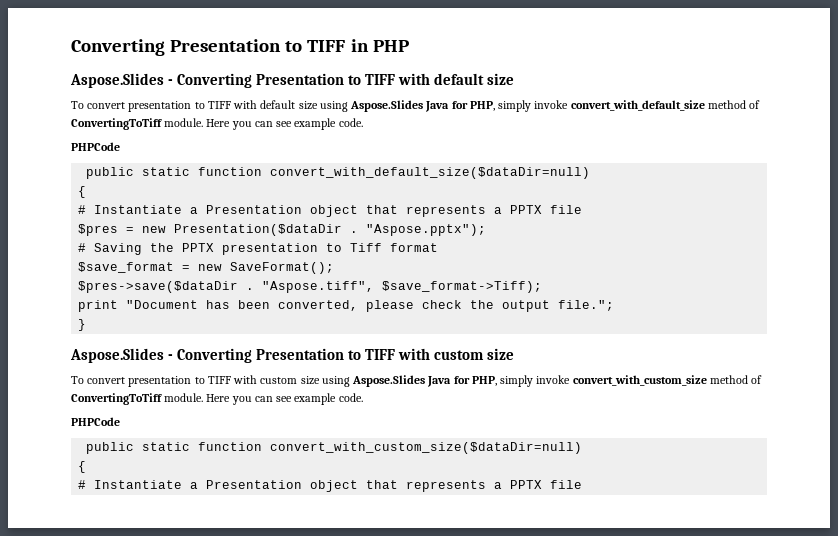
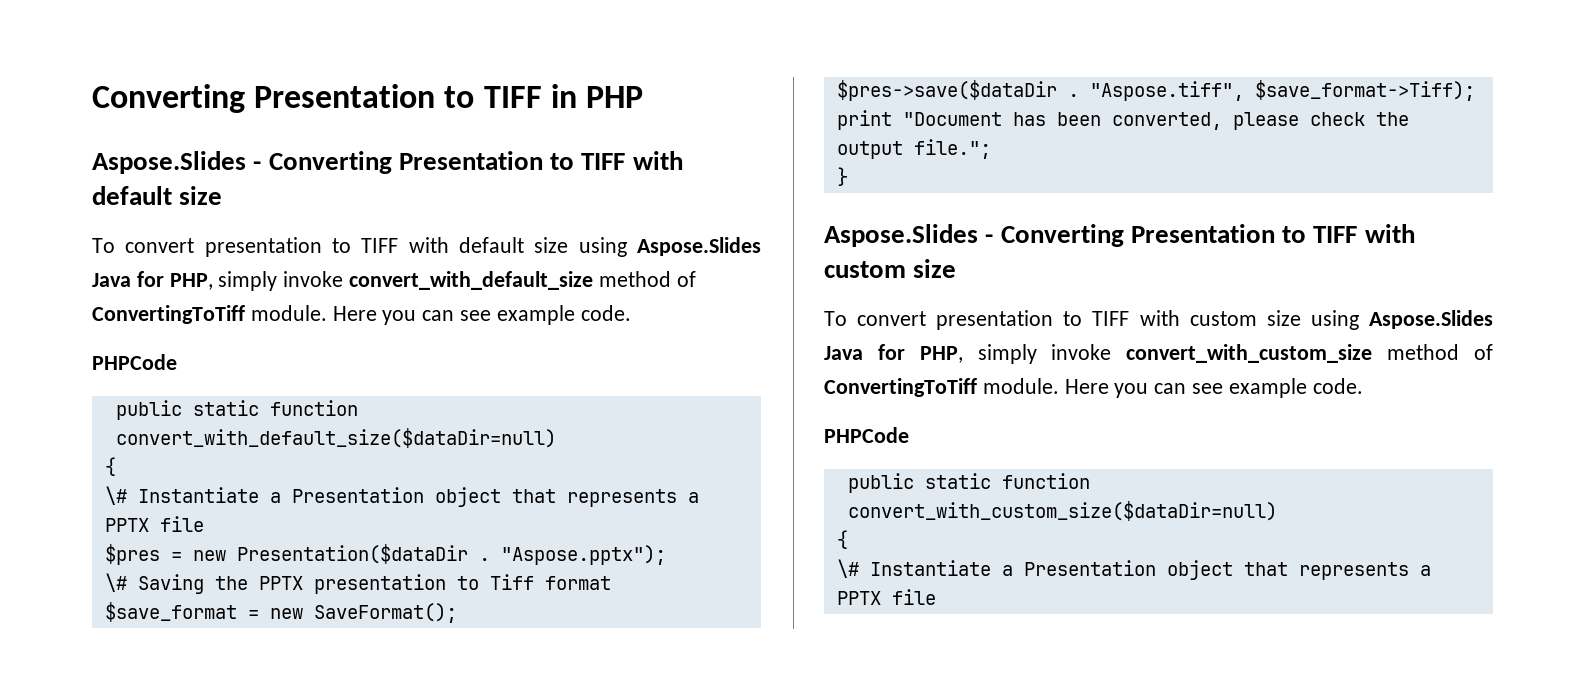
[78,205,87,214] # -> [104,486,127,505] \#
[78,243,87,252] # -> [104,573,127,592] \#
[78,480,87,489] # -> [836,559,859,578] \#

